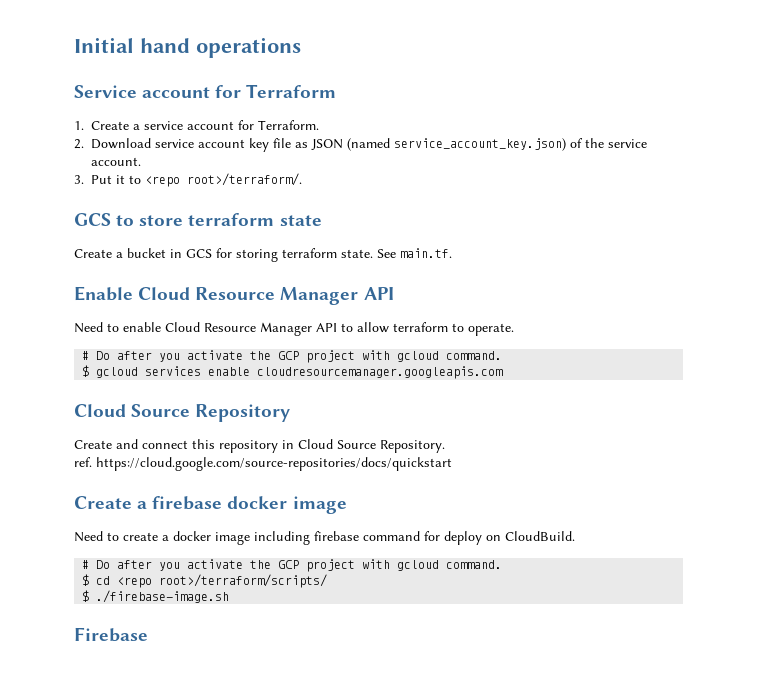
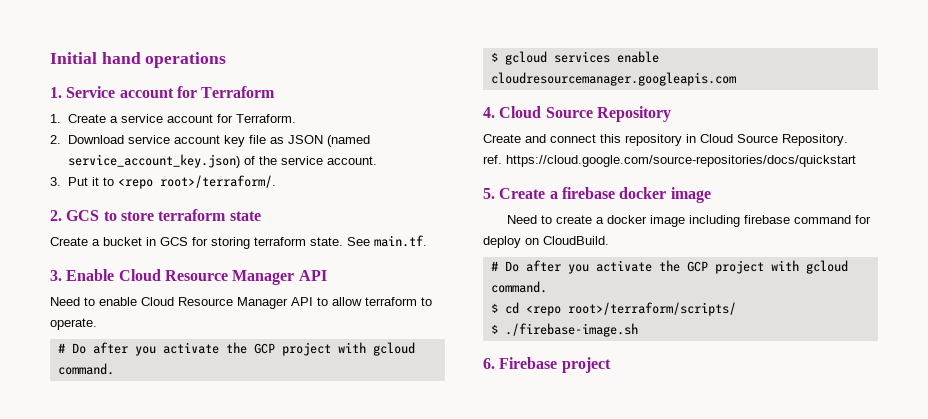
(301, 47) none -> [50,87,62,98] 1.
(302, 179) none -> [50,210,62,221] 2.
(452, 253) none -> [50,270,62,281] 3.
(504, 372) none -> [483,107,495,118] 4.
(452, 464) none -> [483,188,495,199] 5.
[74,627,148,642] Firebase -> [483,357,611,373] 6. Firebase project

